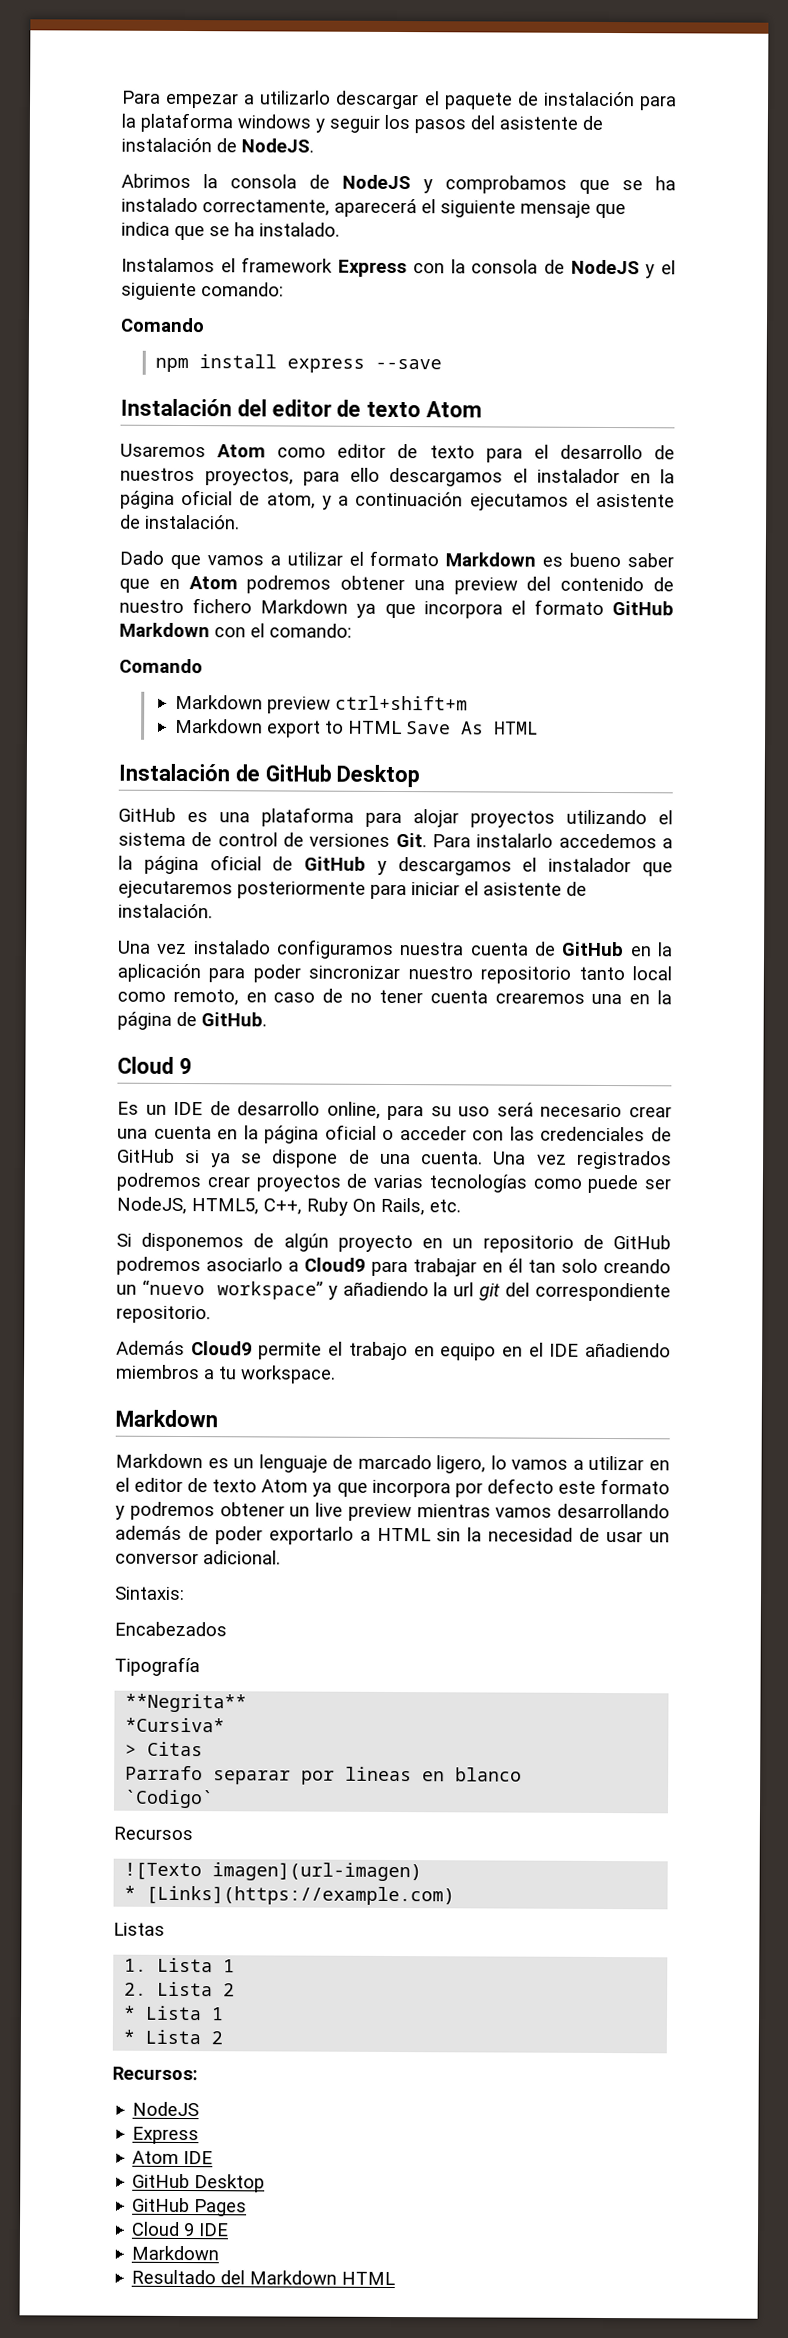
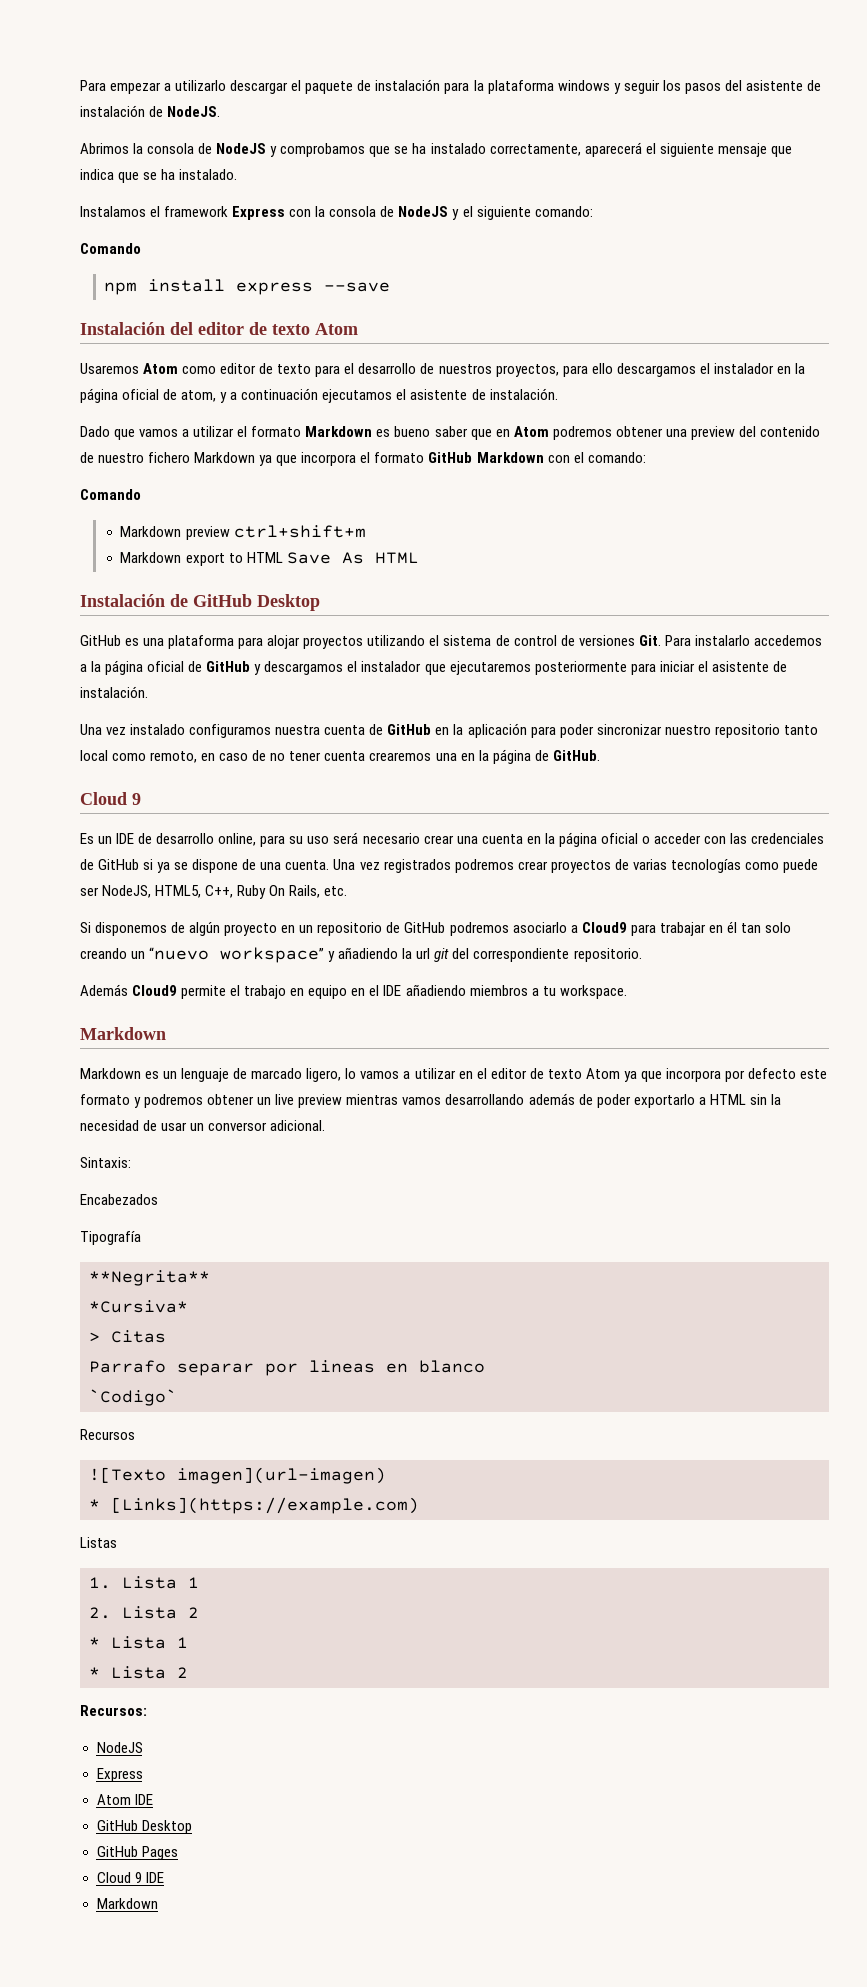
[131,2269,396,2286] // Resultado del Markdown HTML -> (158, 1903) none

